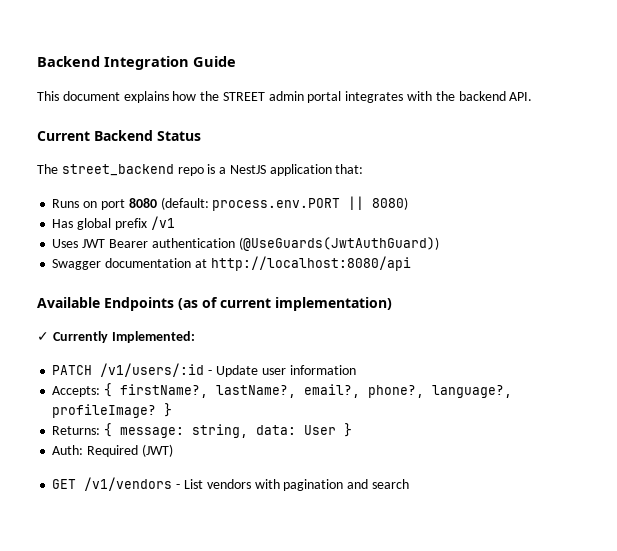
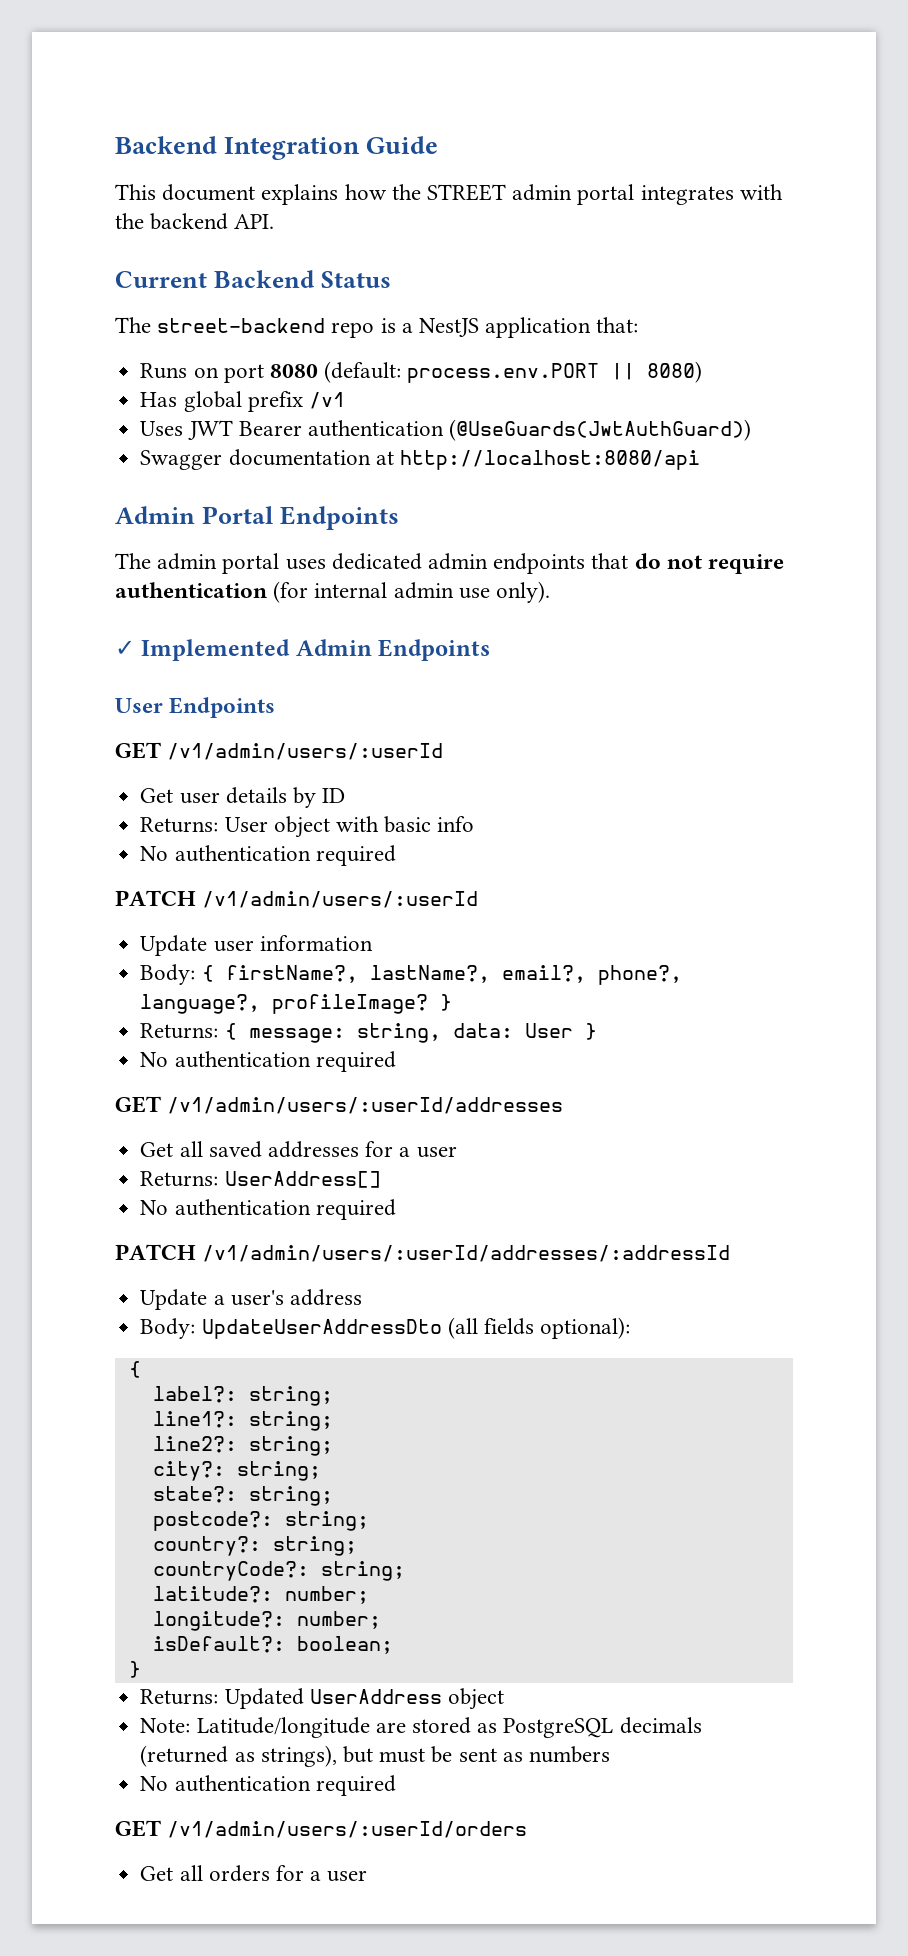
[61,164,174,176] street_backend -> [157,318,326,333] street-backend
[37,297,392,311] [37,331,195,343] [52,363,213,377] Available Endpoints (as of current implementation) // ✓ Currently Implemented: // PATCH /v1/users/:id - -> [115,506,399,530] [115,553,785,574] [115,581,551,603] [115,639,491,661] [115,697,276,718] [115,742,444,760] [140,787,346,808] [140,816,475,838] [140,845,396,866] [115,890,479,908] Admin Portal Endpoints // The admin portal uses dedicated admin endpoints that do not require authentication (for internal admin use only). // ✓ Implemented Admin Endpoints // User Endpoints // GET /v1/admin/users/:userId // Get user details by ID // Returns: User object with basic info // No authentication required // PATCH /v1/admin/users/:userId //
[52,386,101,397] Accepts: -> [140,964,196,985] Body:
[52,444,173,457] [52,477,409,491] Auth: Required (JWT) // GET /v1/vendors - List vendors with pagination and search -> [140,1051,396,1072] [115,1096,564,1114] [140,1141,457,1158] [140,1171,381,1188] [140,1199,396,1220] [115,1244,731,1262] [140,1289,362,1310] [140,1317,631,1339] [128,1361,141,1378] [152,1386,333,1406] [152,1411,333,1431] [152,1436,333,1456] [152,1461,321,1481] [152,1486,333,1506] [152,1511,369,1531] [152,1536,357,1556] [152,1561,405,1581] [152,1586,369,1604] [152,1611,381,1631] [152,1636,393,1654] [128,1661,141,1678] [140,1688,504,1710] [140,1717,702,1738] [140,1745,610,1767] [140,1775,396,1796] [115,1820,528,1838] [140,1865,368,1882] No authentication required // GET /v1/admin/users/:userId/addresses // Get all saved addresses for a user // Returns: UserAddress[] // No authentication required // PATCH /v1/admin/users/:userId/addresses/:addressId // Update a user's address // Body: UpdateUserAddressDto (all fields optional): // { // label?: string; // line1?: string; // line2?: string; // city?: string; // state?: string; // postcode?: string; // country?: string; // countryCode?: string; // latitude?: number; // longitude?: number; // isDefault?: boolean; // } // Returns: Updated UserAddress object // Note: Latitude/longitude are stored as PostgreSQL decimals (returned as strings), but must be sent as numbers // No authentication required // GET /v1/admin/users/:userId/orders // Get all orders for a user

